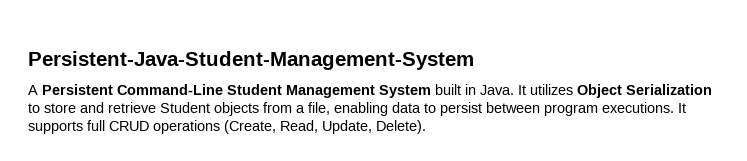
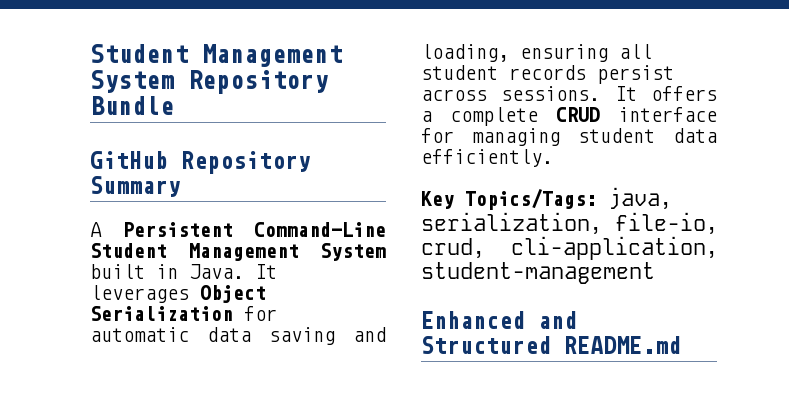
[28,51,474,70] Persistent-Java-Student-Management-System -> [90,44,342,67] [90,70,328,94] [90,96,174,115] [90,151,311,174] [90,176,181,197] Student Management System Repository Bundle // GitHub Repository Summary
[530,84,573,95] utilizes -> [90,285,189,303] leverages
[28,102,686,116] [28,120,426,134] to store and retrieve Student objects from a file, enabling data to persist between program executions. It supports full CRUD operations (Create, Read, Update, Delete). -> [244,306,277,321] [90,327,386,345] [421,44,652,62] [421,65,674,84] [421,86,717,101] [421,107,717,126] [421,128,717,146] [421,149,553,167] [421,187,671,210] [421,212,717,234] [421,236,717,260] [421,262,655,284] [421,311,577,329] [421,336,681,354] for automatic data saving and loading, ensuring all student records persist across sessions. It offers a complete CRUD interface for managing student data efficiently. // Key Topics/Tags: java, serialization, file-io, crud, cli-application, student-management // Enhanced and Structured README.md

